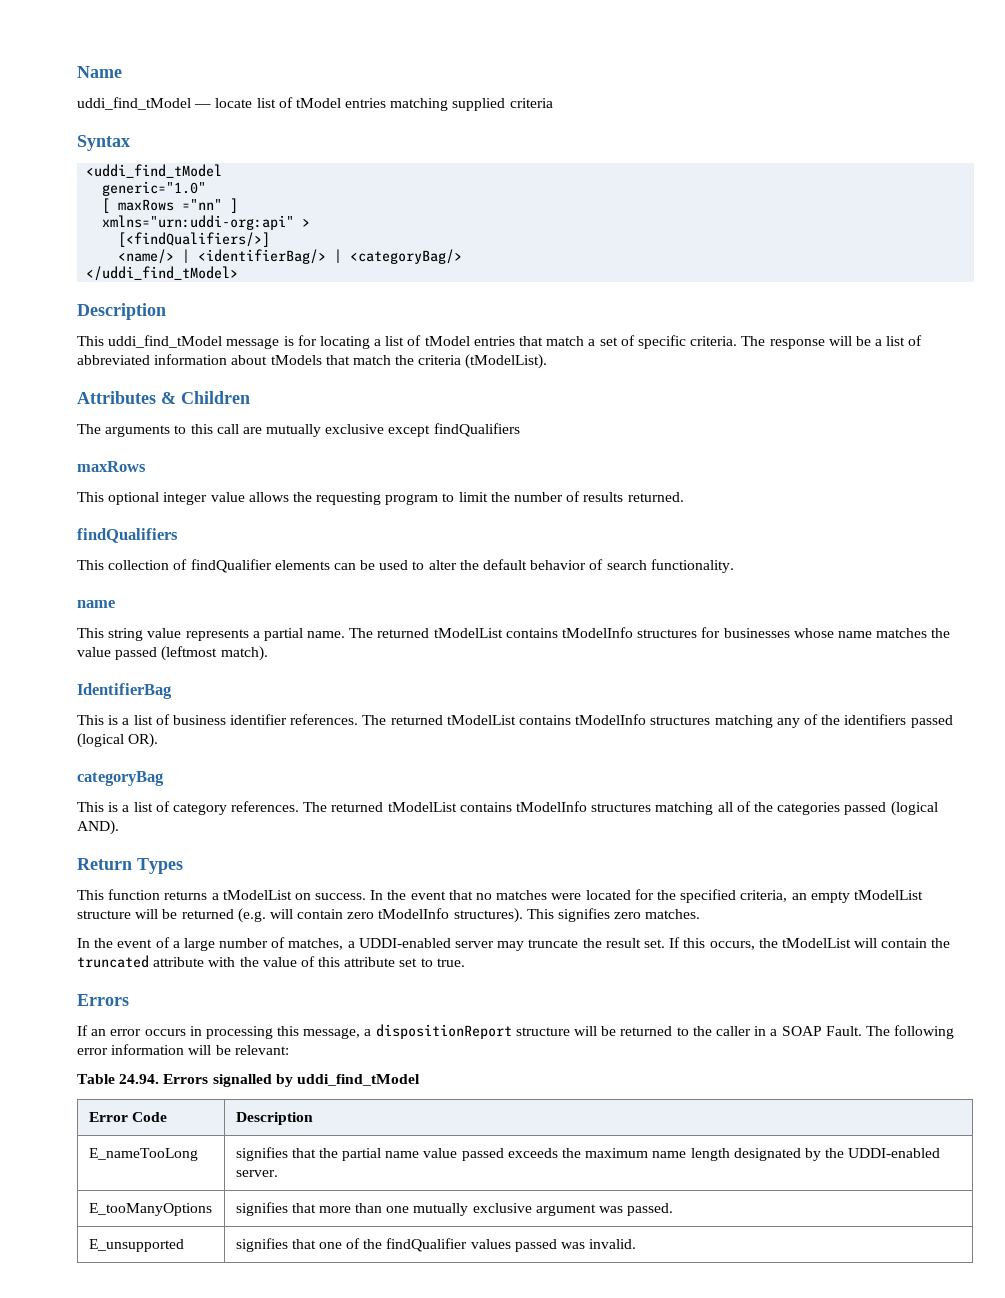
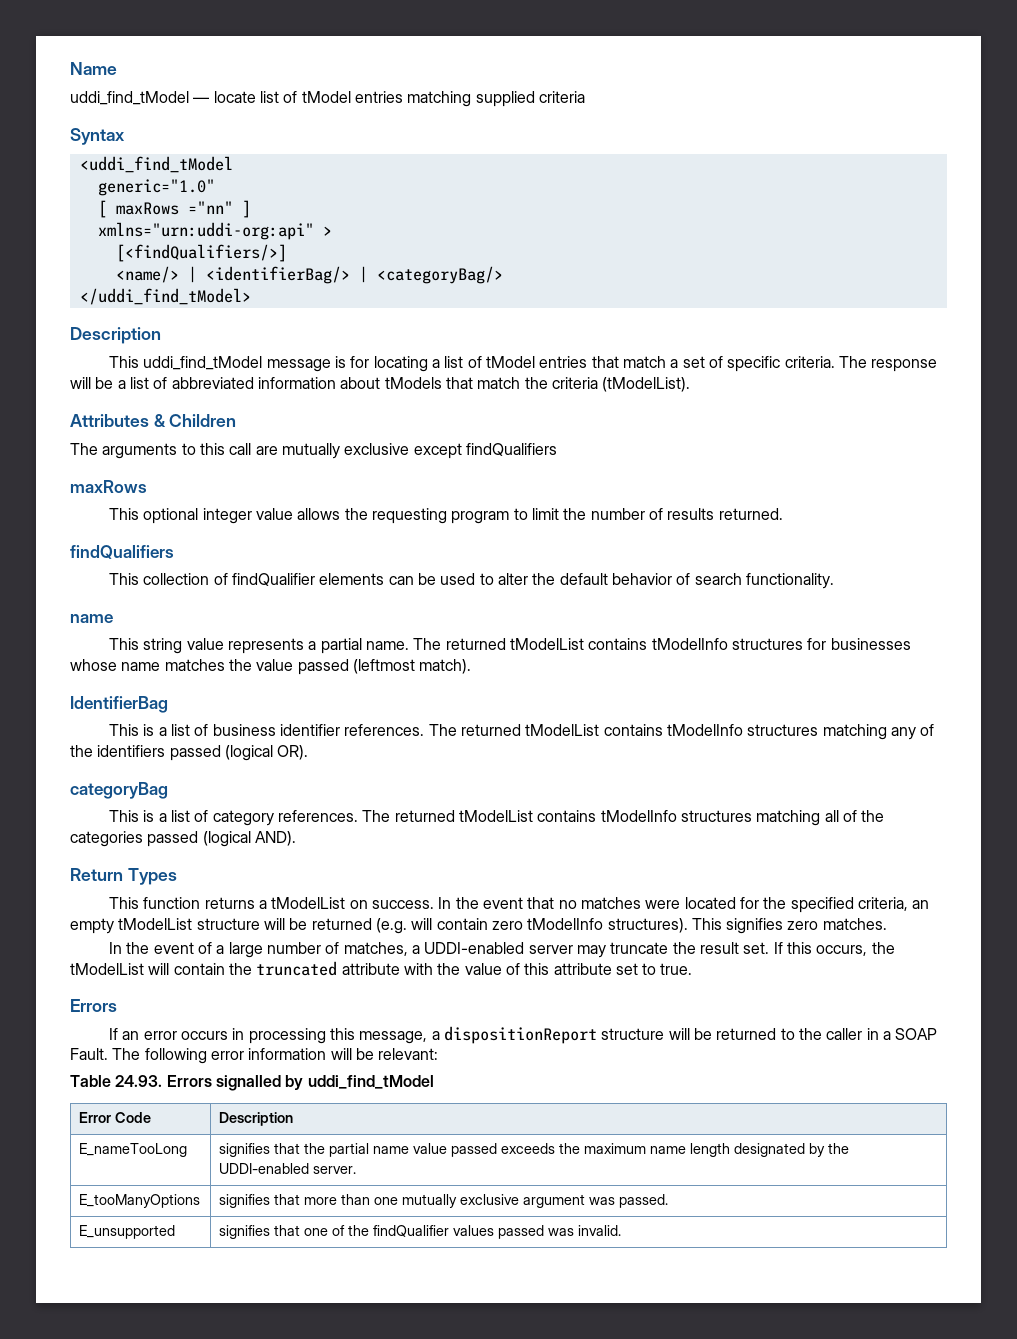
[119,1074,160,1084] 24.94. -> [115,1075,163,1087] 24.93.

